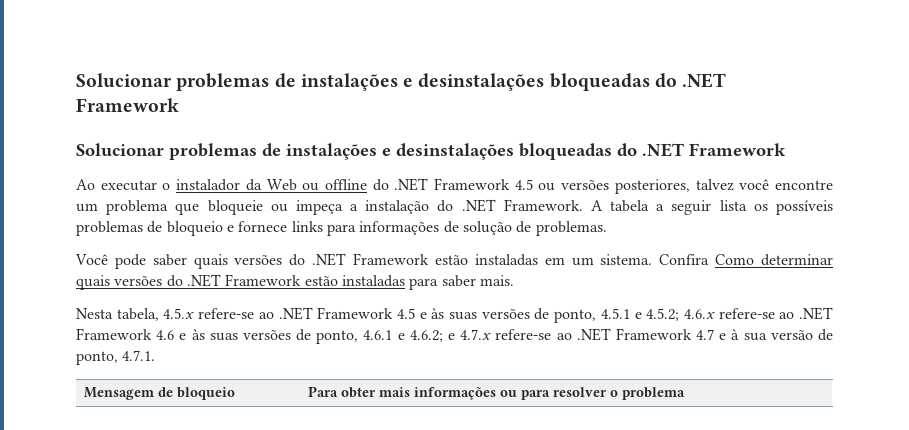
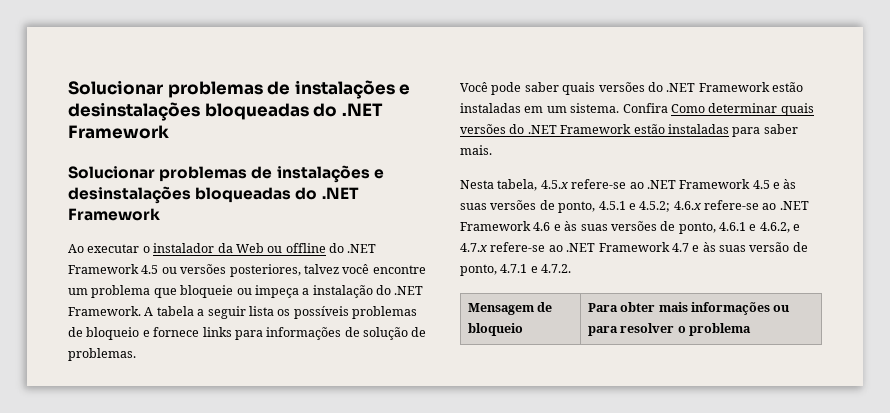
[409,330,443,342] 4.6.2; -> [759,222,790,233] 4.6.2,
[731,329,767,341] à sua -> [702,242,746,252] às suas
[122,350,156,361] 4.7.1. -> [500,264,572,273] 4.7.1 e 4.7.2.

